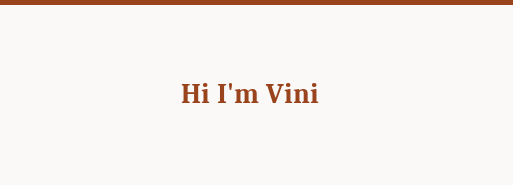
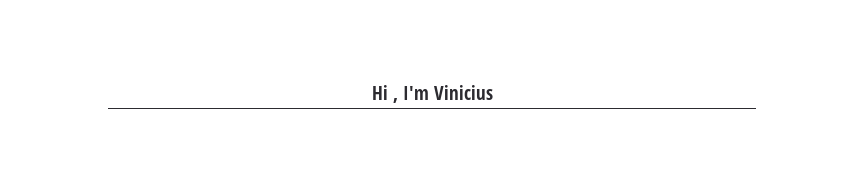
[217,83,320,103] I'm Vini -> [392,85,493,103] , I'm Vinicius

